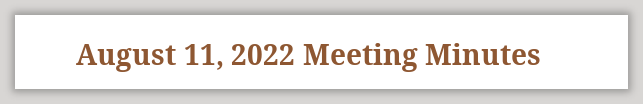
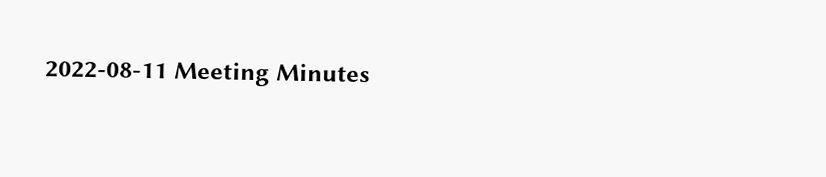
[76,44,296,72] August 11, 2022 -> [45,61,168,80] 2022-08-11

